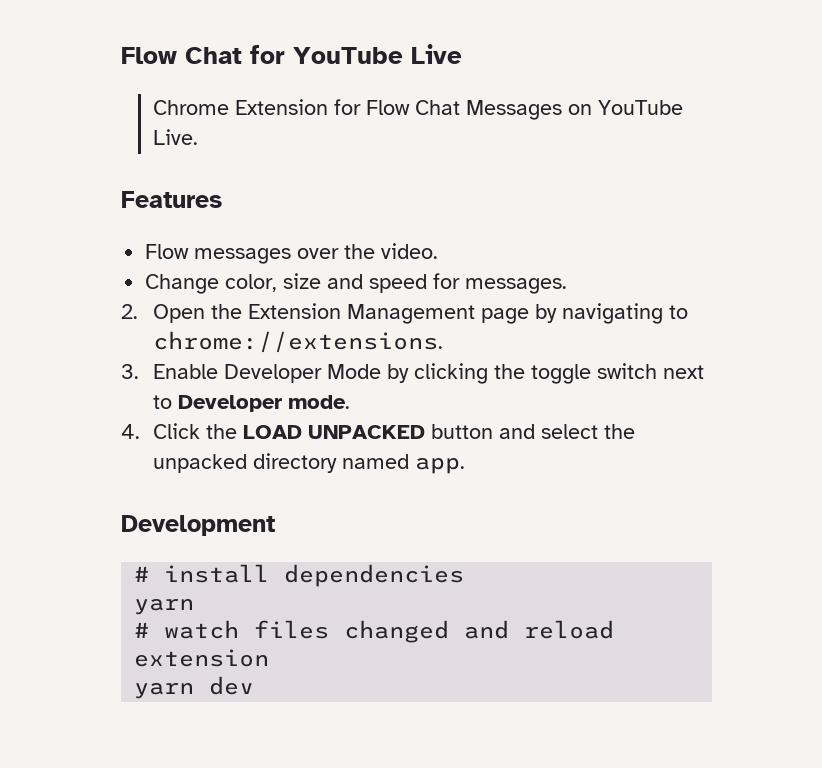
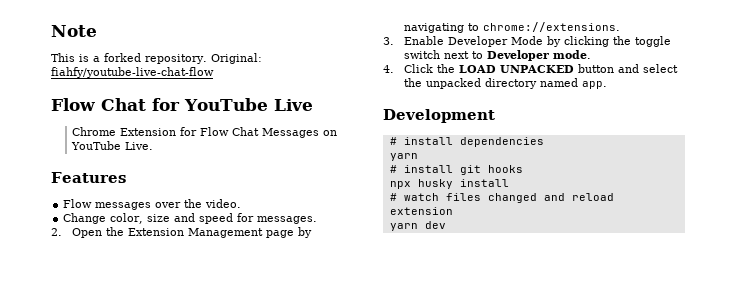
(121, 55) none -> [51,25,97,37] [51,53,262,64] [51,67,214,78] Note // This is a forked repository. Original: fiahfy/youtube-live-chat-flow //
(195, 606) none -> [389,165,523,175] [389,179,509,189] // # install git hooks // npx husky install

